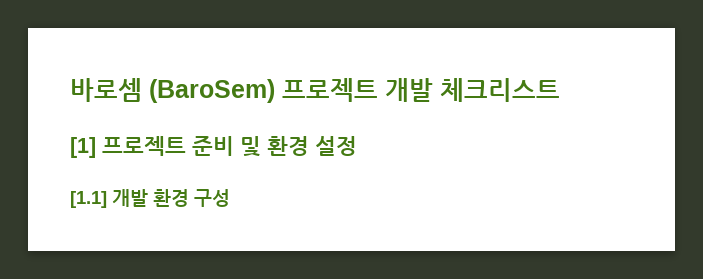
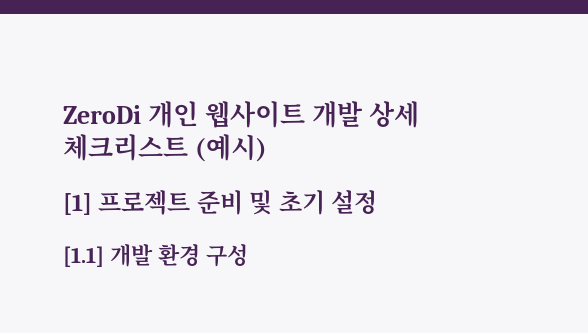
[70,78,433,103] 바로셈 (BaroSem) 프로젝트 개발 -> [63,101,420,128] ZeroDi 개인 웹사이트 개발 상세
(560, 90) none -> [195,134,268,162] (예시)
[267,136,309,156] 환경 -> [278,190,325,215] 초기

